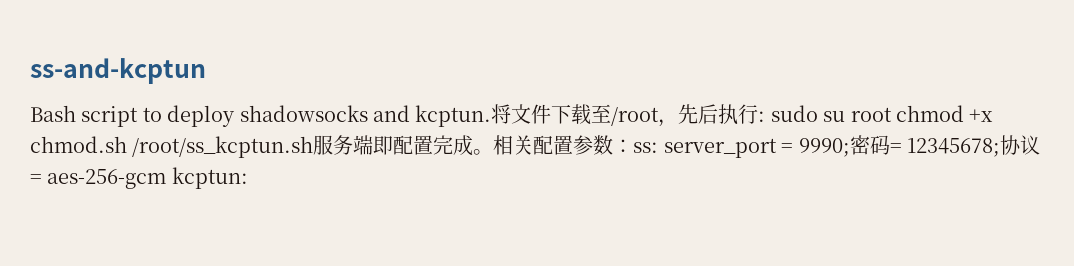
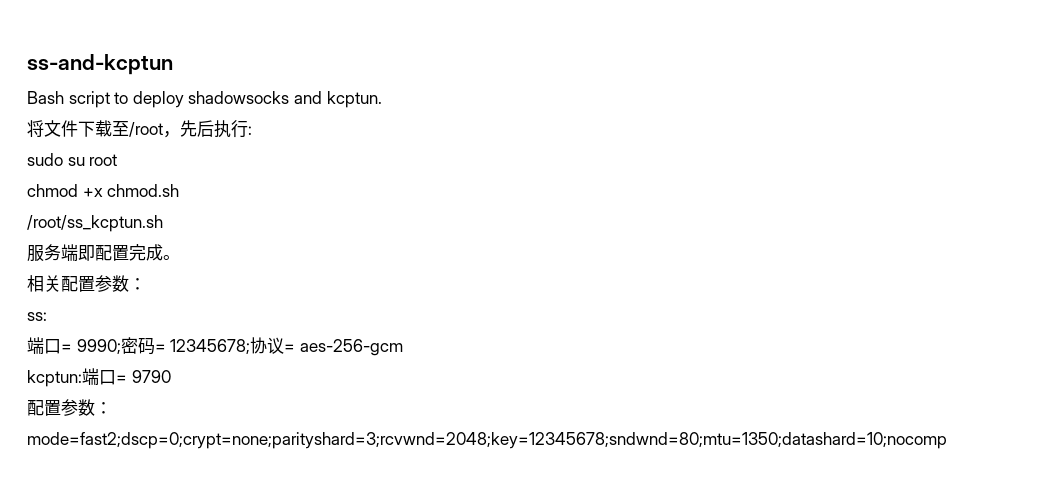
(492, 116) none -> (382, 99) //
(766, 116) none -> (252, 130) //
(892, 114) none -> (118, 160) //
(127, 144) none -> (180, 190) //
(314, 147) none -> (163, 223) //
(494, 152) none -> (180, 257) //
(634, 146) none -> (146, 284) //
[663,138,777,158] server_port -> [27,337,61,354] // 端口
[171,167,248,189] kcptun: -> [27,368,171,387] [27,399,112,416] [27,432,947,449] // kcptun:端口= 9790 // 配置参数：mode=fast2;dscp=0;crypt=none;parityshard=3;rcvwnd=2048;key=12345678;sndwnd=80;mtu=1350;datashard=10;nocomp

